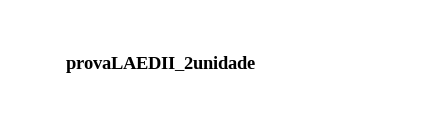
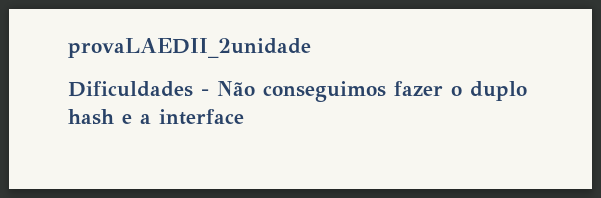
(255, 64) none -> [68,81,527,102] [68,109,244,125] // Dificuldades - Não conseguimos fazer o duplo hash e a interface

